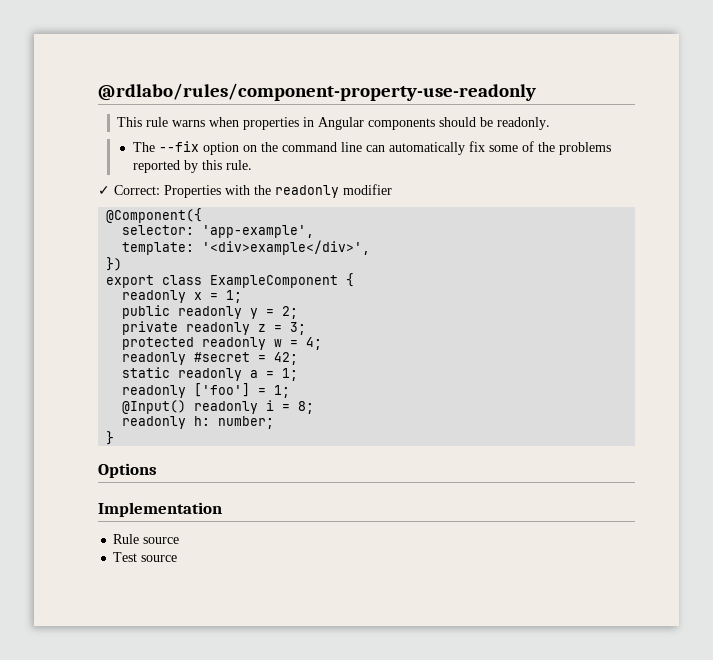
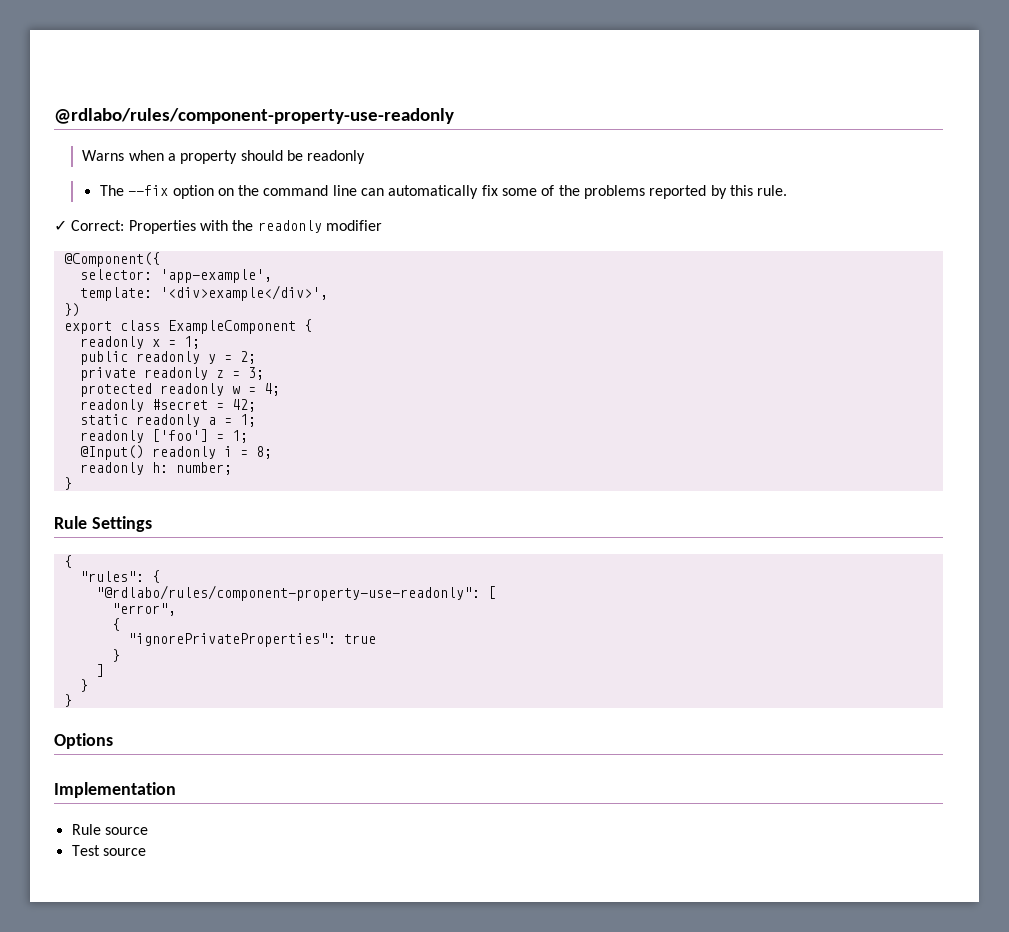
[117,117,436,130] This rule warns when properties in Angular components -> [82,150,238,164] Warns when a property
[497,117,551,130] readonly. -> [307,150,366,164] readonly
(115, 438) none -> [54,516,152,532] [63,555,72,568] [79,570,160,583] [95,585,496,601] [111,603,176,616] [111,618,120,631] [127,633,376,647] [111,649,120,662] [95,664,104,677] [79,679,88,692] [63,694,72,707] // Rule Settings // { // "rules": { // "@rdlabo/rules/component-property-use-readonly": [ // "error", // { // "ignorePrivateProperties": true // } // ] // } // }

